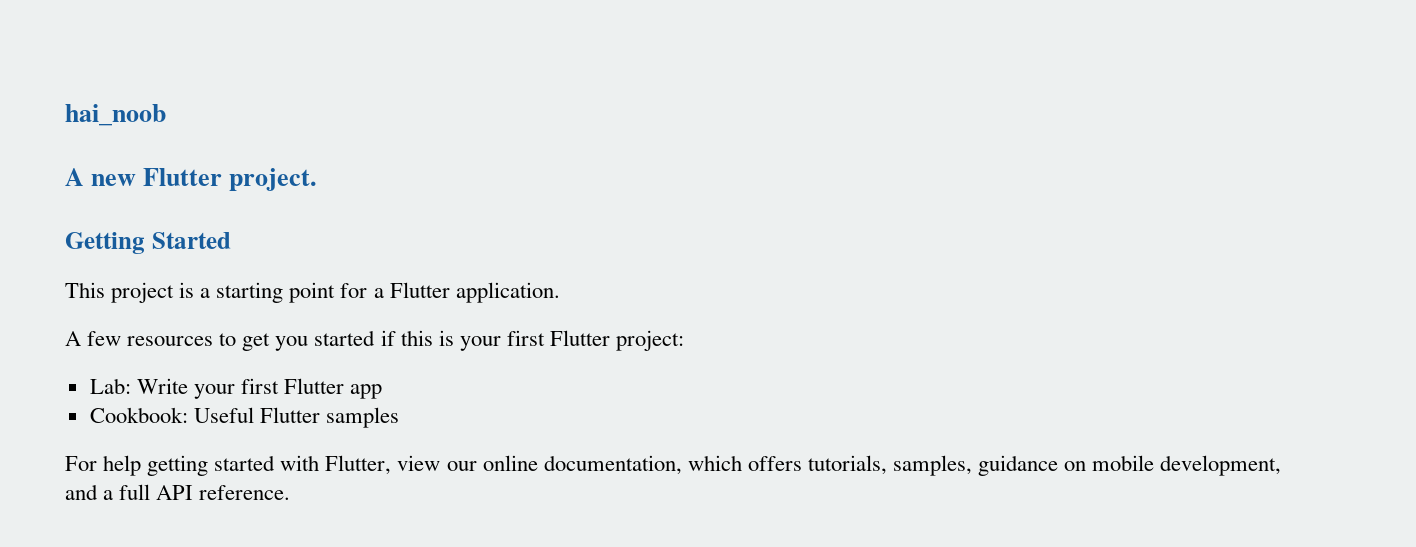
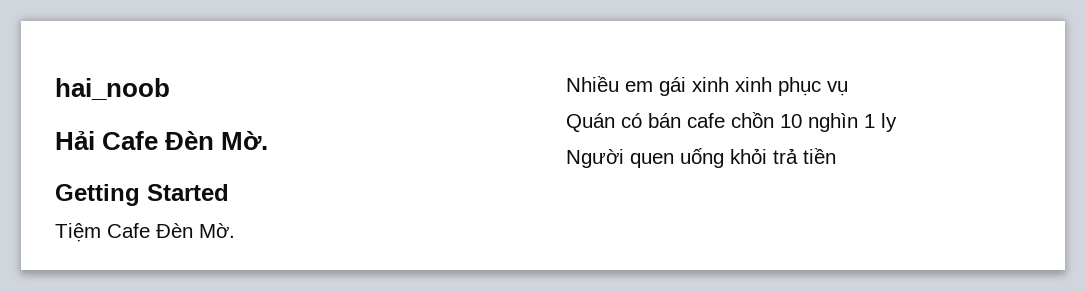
[65,168,318,191] [65,232,231,254] [65,282,560,303] [65,330,684,351] [89,378,383,399] [89,407,399,428] [65,455,1282,476] [65,484,291,500] A new Flutter project. // Getting Started // This project is a starting point for a Flutter application. // A few resources to get you started if this is your first Flutter project: // Lab: Write your first Flutter app // Cookbook: Useful Flutter samples // For help getting started with Flutter, view our online documentation, which offers tutorials, samples, guidance on mobile development, and a full API reference. -> [55,131,269,150] [55,184,229,206] [55,223,235,242] [566,76,848,96] [566,112,897,132] [566,148,836,168] Hải Cafe Đèn Mờ. // Getting Started // Tiệm Cafe Đèn Mờ. // Nhiều em gái xinh xinh phục vụ // Quán có bán cafe chồn 10 nghìn 1 ly // Người quen uống khỏi trả tiền

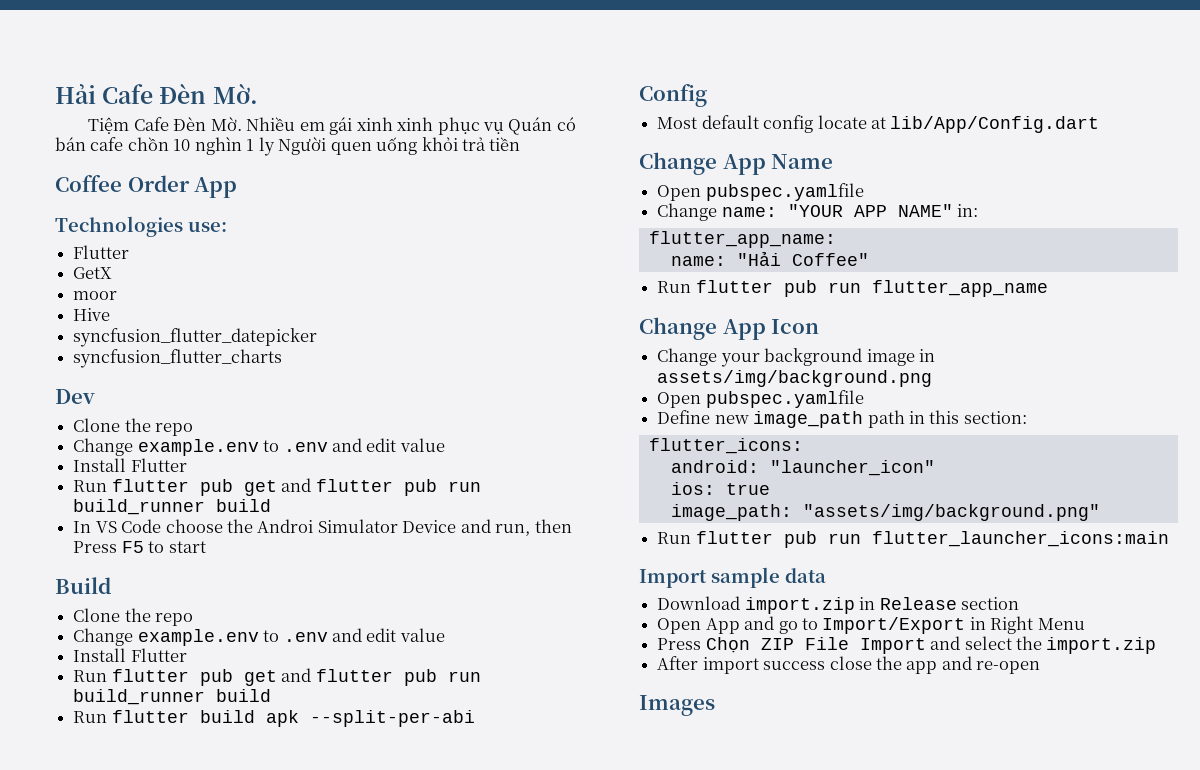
[55,78,170,100] hai_noob // -> (55, 93) none
[55,184,229,206] // Getting Started -> (258, 94) none
(235, 230) // -> (242, 124) none
(848, 88) // -> (504, 128) none
(897, 122) // -> (275, 146) none
(836, 156) none -> [55,175,238,198] [55,216,227,237] [73,245,130,259] [73,267,113,279] [73,291,118,300] [73,308,111,321] [73,328,318,347] [73,349,283,368] [55,389,95,404] [73,418,194,436] [73,438,445,456] [73,458,187,472] [73,478,481,496] [73,499,272,515] [73,519,572,536] [73,541,206,553] [55,577,111,594] [73,608,194,626] [73,628,445,646] [73,648,187,662] [73,668,481,686] [73,689,272,705] [73,710,475,727] [639,84,707,107] [657,115,1100,133] [639,152,834,175] [657,183,864,201] [657,203,979,221] [648,231,836,248] [670,251,869,266] [657,280,1048,297] [639,317,820,340] [657,348,935,367] [657,370,933,387] [657,390,864,408] [657,410,1027,428] [648,438,803,454] [670,460,935,476] [670,482,770,495] [670,504,1100,521] [657,531,1169,548] [639,567,826,588] [657,596,1019,614] [657,616,1085,634] [657,636,1157,654] [657,656,1041,674] [639,695,715,716] // Coffee Order App // Technologies use: // Flutter // GetX // moor // Hive // syncfusion_flutter_datepicker // syncfusion_flutter_charts // Dev // Clone the repo // Change example.env to .env and edit value // Install Flutter // Run flutter pub get and flutter pub run build_runner build // In VS Code choose the Androi Simulator Device and run, then Press F5 to start // Build // Clone the repo // Change example.env to .env and edit value // Install Flutter // Run flutter pub get and flutter pub run build_runner build // Run flutter build apk --split-per-abi // Config // Most default config locate at lib/App/Config.dart // Change App Name // Open pubspec.yamlfile // Change name: "YOUR APP NAME" in: // flutter_app_name: // name: "Hải Coffee" // Run flutter pub run flutter_app_name // Change App Icon // Change your background image in assets/img/background.png // Open pubspec.yamlfile // Define new image_path path in this section: // flutter_icons: // android: "launcher_icon" // ios: true // image_path: "assets/img/background.png" // Run flutter pub run flutter_launcher_icons:main // Import sample data // Download import.zip in Release section // Open App and go to Import/Export in Right Menu // Press Chọn ZIP File Import and select the import.zip // After import success close the app and re-open // Images

